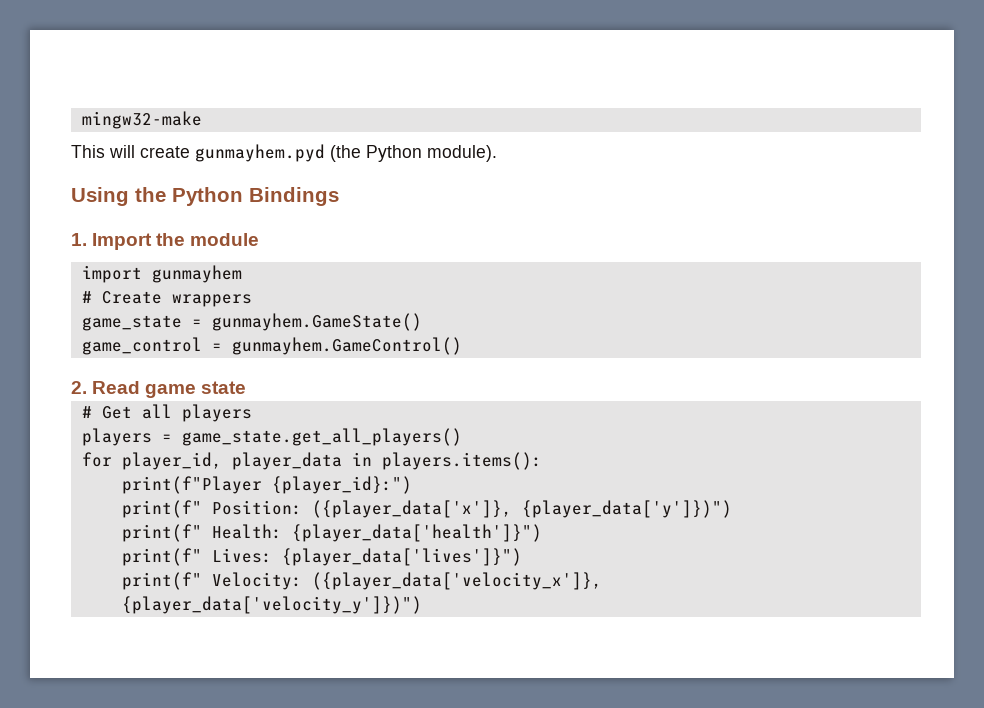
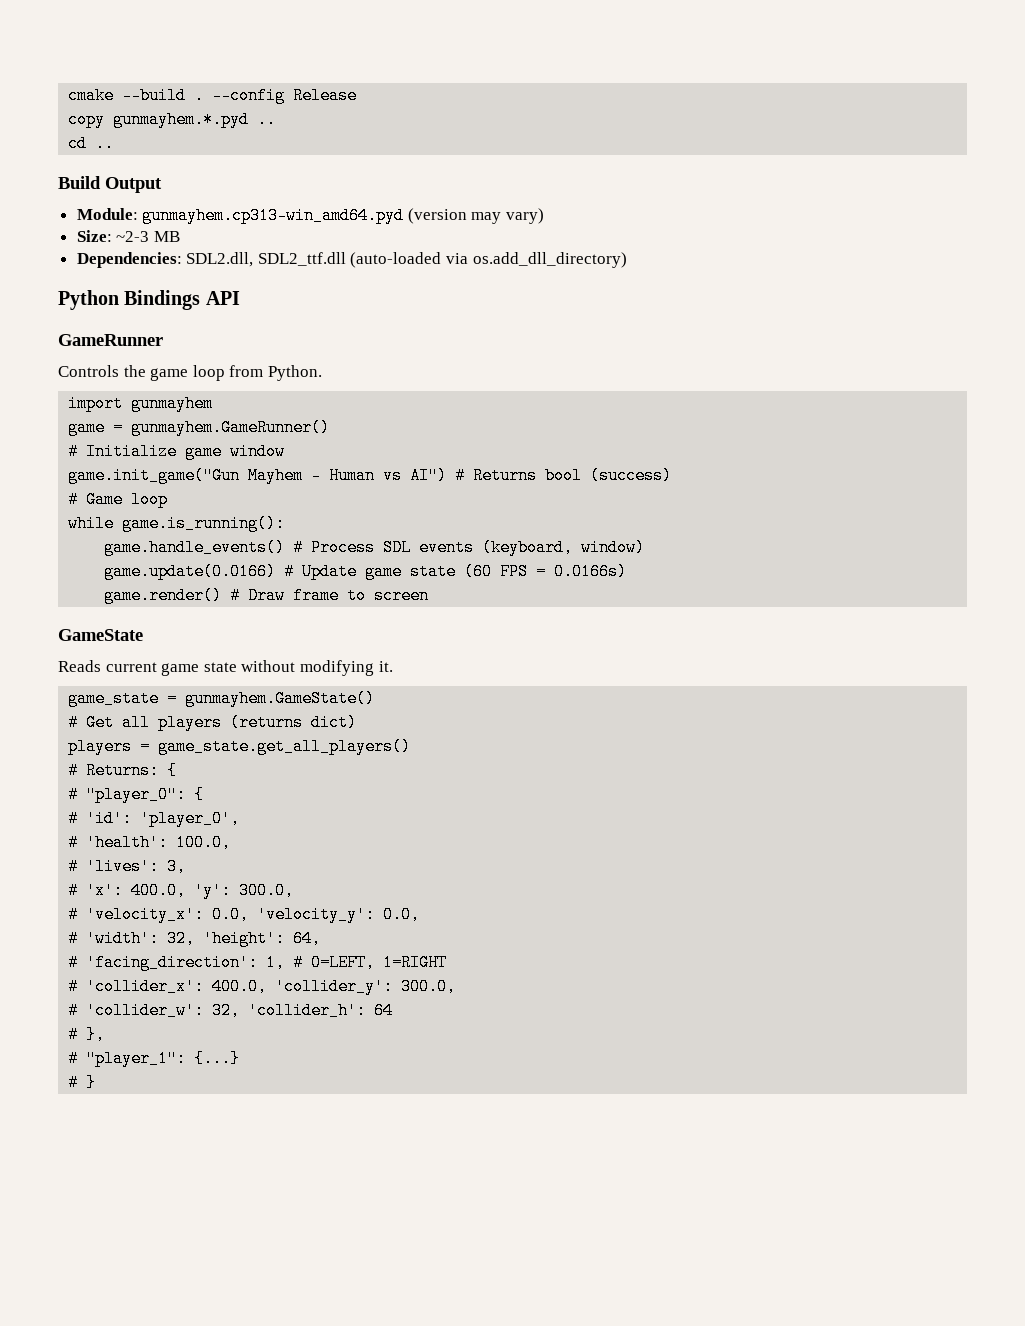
[81,111,202,129] [71,144,497,162] [71,187,339,206] [71,233,260,250] [81,265,242,283] [81,291,252,307] [81,313,422,331] [81,337,462,355] [71,381,247,398] mingw32-make // This will create gunmayhem.pyd (the Python module). // Using the Python Bindings // 1. Import the module // import gunmayhem // # Create wrappers // game_state = gunmayhem.GameState() // game_control = gunmayhem.GameControl() // 2. Read game state -> [68,87,358,104] [68,111,277,128] [68,135,115,152] [58,176,162,193] [76,207,545,224] [76,230,180,242] [76,252,627,268] [58,290,240,310] [58,334,163,346] [58,365,322,381] [68,395,214,412] [68,419,331,436] [68,443,286,460] [68,467,673,484] [68,491,169,508] [68,515,286,532] [104,539,646,556] [104,563,628,580] [104,587,430,604] [58,629,143,641] [58,660,393,676] [68,690,376,707] cmake --build . --config Release // copy gunmayhem.*.pyd .. // cd .. // Build Output // Module: gunmayhem.cp313-win_amd64.pyd (version may vary) // Size: ~2-3 MB // Dependencies: SDL2.dll, SDL2_ttf.dll (auto-loaded via os.add_dll_directory) // Python Bindings API // GameRunner // Controls the game loop from Python. // import gunmayhem // game = gunmayhem.GameRunner() // # Initialize game window // game.init_game("Gun Mayhem - Human vs AI") # Returns bool (success) // # Game loop // while game.is_running(): // game.handle_events() # Process SDL events (keyboard, window) // game.update(0.0166) # Update game state (60 FPS = 0.0166s) // game.render() # Draw frame to screen // GameState // Reads current game state without modifying it. // game_state = gunmayhem.GameState()
(252, 413) none -> [230,714,358,731] (returns dict)
[81,452,542,470] [121,476,412,494] [121,500,732,518] [121,524,542,542] [121,548,522,566] [121,572,602,590] [121,596,422,614] for player_id, player_data in players.items(): // print(f"Player {player_id}:") // print(f" Position: ({player_data['x']}, {player_data['y']})") // print(f" Health: {player_data['health']}") // print(f" Lives: {player_data['lives']}") // print(f" Velocity: ({player_data['velocity_x']}, {player_data['velocity_y']})") -> [68,762,178,779] [68,786,205,803] [68,810,241,827] [68,834,232,851] [68,858,187,875] [68,882,295,899] [68,906,421,923] [68,930,322,947] [68,954,448,971] [68,978,457,995] [68,1002,394,1019] [68,1026,106,1043] [68,1050,241,1067] [68,1074,97,1091] # Returns: { // # "player_0": { // # 'id': 'player_0', // # 'health': 100.0, // # 'lives': 3, // # 'x': 400.0, 'y': 300.0, // # 'velocity_x': 0.0, 'velocity_y': 0.0, // # 'width': 32, 'height': 64, // # 'facing_direction': 1, # 0=LEFT, 1=RIGHT // # 'collider_x': 400.0, 'collider_y': 300.0, // # 'collider_w': 32, 'collider_h': 64 // # }, // # "player_1": {...} // # }

